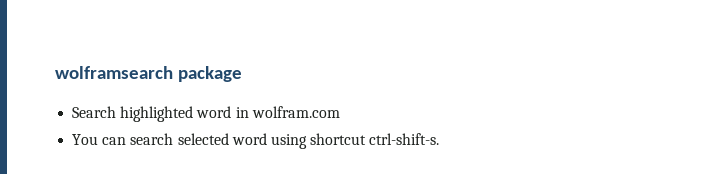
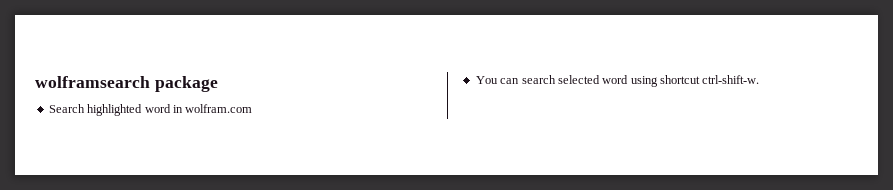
[369,133,440,145] ctrl-shift-s. -> [702,75,760,84] ctrl-shift-w.

